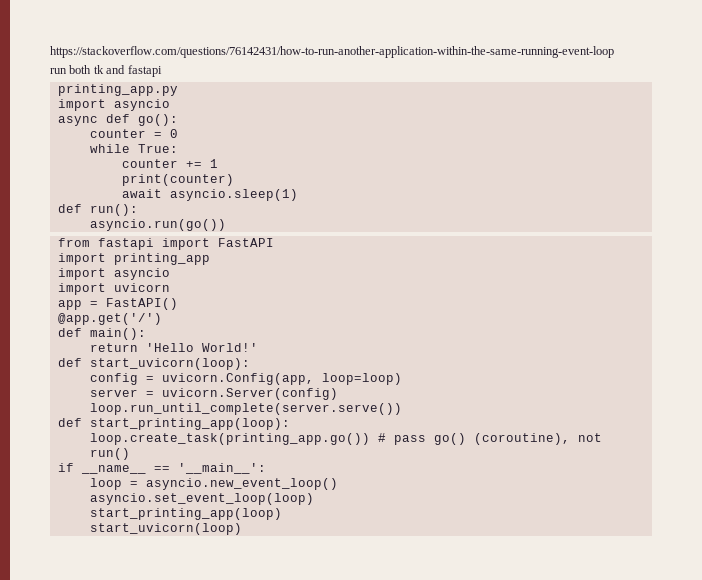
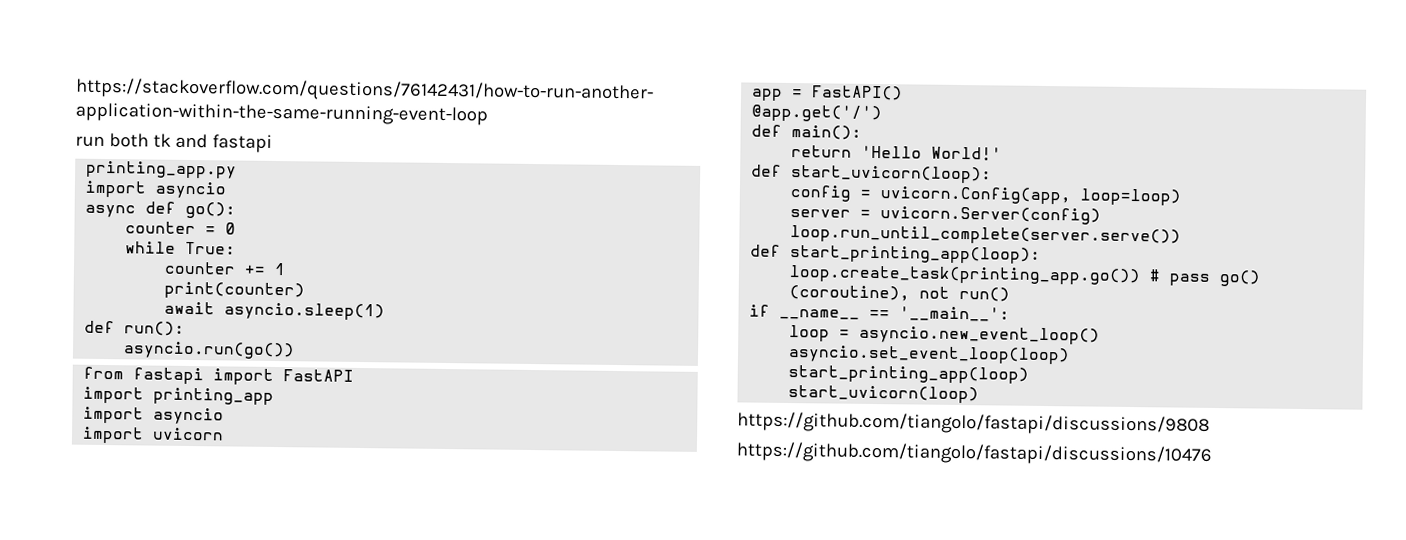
(242, 529) none -> [737,411,1210,436] [736,441,1212,466] // https://github.com/tiangolo/fastapi/discussions/9808 // https://github.com/tiangolo/fastapi/discussions/10476

